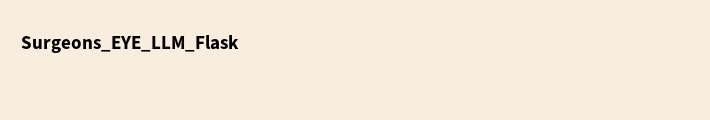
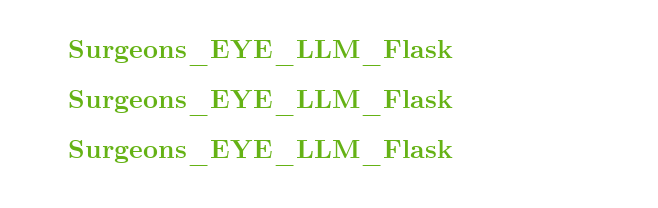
[21,35,239,53] Surgeons_EYE_LLM_Flask -> [68,40,453,66] [68,90,453,116] [68,140,453,166] Surgeons_EYE_LLM_Flask // Surgeons_EYE_LLM_Flask // Surgeons_EYE_LLM_Flask

